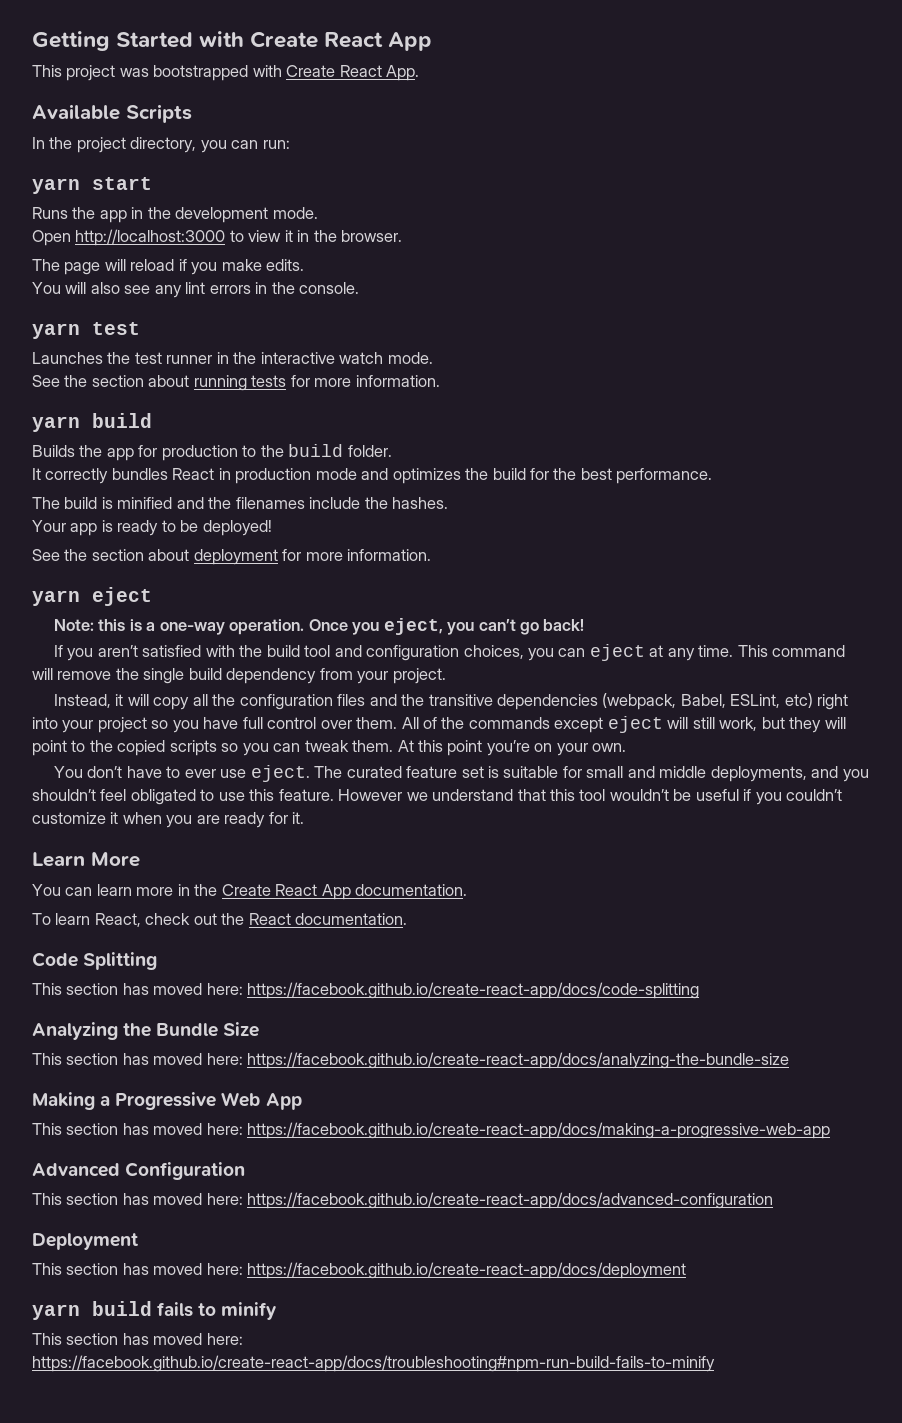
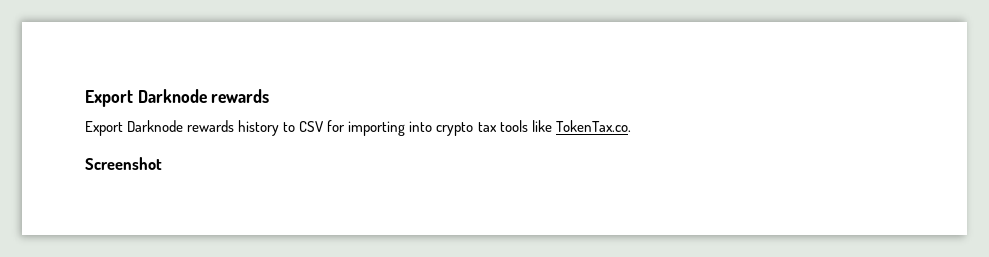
[32,31,433,51] [32,65,420,81] [32,104,192,123] [32,137,290,153] [32,177,152,194] [32,207,318,223] [32,229,403,246] [32,259,305,275] [32,282,360,298] [32,322,140,339] [32,352,433,364] [32,375,440,391] [32,413,152,432] [32,444,392,461] [32,468,713,484] [32,497,449,509] [32,520,272,536] [32,549,432,565] [32,587,152,606] [54,618,585,635] [54,644,846,661] [32,668,446,684] [54,693,849,710] [32,716,846,733] [32,740,627,756] [54,765,869,782] [32,789,843,805] [32,812,305,828] [32,852,140,867] [32,884,468,900] [32,913,408,927] [32,952,158,970] [32,982,700,999] [32,1022,260,1040] [32,1052,790,1069] [32,1092,302,1110] [32,1122,831,1139] [32,1162,246,1180] [32,1192,774,1209] [32,1233,138,1250] [32,1262,687,1279] [32,1301,277,1320] [32,1333,243,1345] [32,1355,715,1372] Getting Started with Create React App // This project was bootstrapped with Create React App. // Available Scripts // In the project directory, you can run: // yarn start // Runs the app in the development mode. // Open http://localhost:3000 to view it in the browser. // The page will reload if you make edits. // You will also see any lint errors in the console. // yarn test // Launches the test runner in the interactive watch mode. // See the section about running tests for more information. // yarn build // Builds the app for production to the build folder. // It correctly bundles React in production mode and optimizes the build for the best performance. // The build is minified and the filenames include the hashes. // Your app is ready to be deployed! // See the section about deployment for more information. // yarn eject // Note: this is a one-way operation. Once you eject, you can’t go back! // If you aren’t satisfied with the build tool and configuration choices, you can eject at any time. This command will remove the single build dependency from your project. // Instead, it will copy all the configuration files and the transitive dependencies (webpack, Babel, ESLint, etc) right into your project so you have full control over them. All of the commands except eject will still work, but they will point to the copied scripts so you can tweak them. At this point you’re on your own. // You don’t have to ever use eject. The curated feature set is suitable for small and middle deployments, and you shouldn’t feel obligated to use this feature. However we understand that this tool wouldn’t be useful if you couldn’t customize it when you are ready for it. // Learn More // You can learn more in the Create React App documentation. // To learn React, check out the React documentation. // Code Splitting // This section has moved here: https://facebook.github.io/create-react-app/docs/code-splitting // Analyzing the Bundle Size // This section has moved here: https://facebook.github.io/create-react-app/docs/analyzing-the-bundle-size // Making a Progressive Web App // This section has moved here: https://facebook.github.io/create-react-app/docs/making-a-progressive-web-app // Advanced Configuration // This section has moved here: https://facebook.github.io/create-react-app/docs/advanced-configuration // Deployment // This section has moved here: https://facebook.github.io/create-react-app/docs/deployment // yarn build fails to minify // This section has moved here: https://facebook.github.io/create-react-app/docs/troubleshooting#npm-run-build-fails-to-minify -> [85,89,270,107] [85,120,631,136] [85,157,162,170] Export Darknode rewards // Export Darknode rewards history to CSV for importing into crypto tax tools like TokenTax.co. // Screenshot

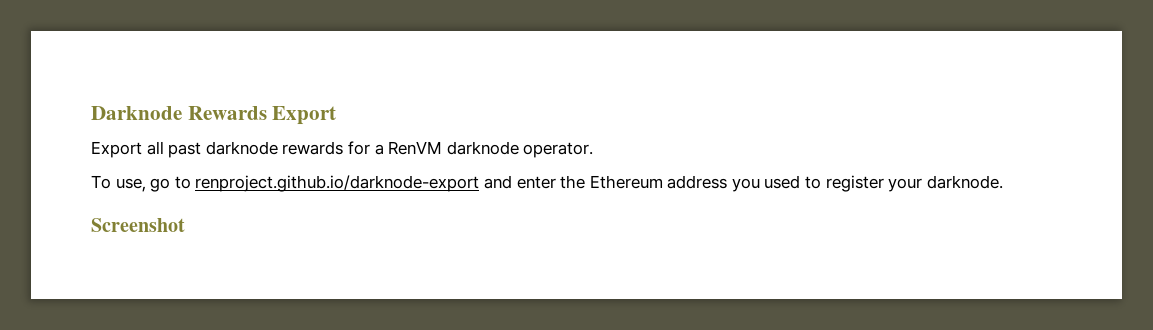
[85,89,270,107] [85,120,631,136] Export Darknode rewards // Export Darknode rewards history to CSV for importing into crypto tax tools like TokenTax.co. -> [91,106,337,125] [91,141,594,158] [91,175,1003,192] Darknode Rewards Export // Export all past darknode rewards for a RenVM darknode operator. // To use, go to renproject.github.io/darknode-export and enter the Ethereum address you used to register your darknode.

